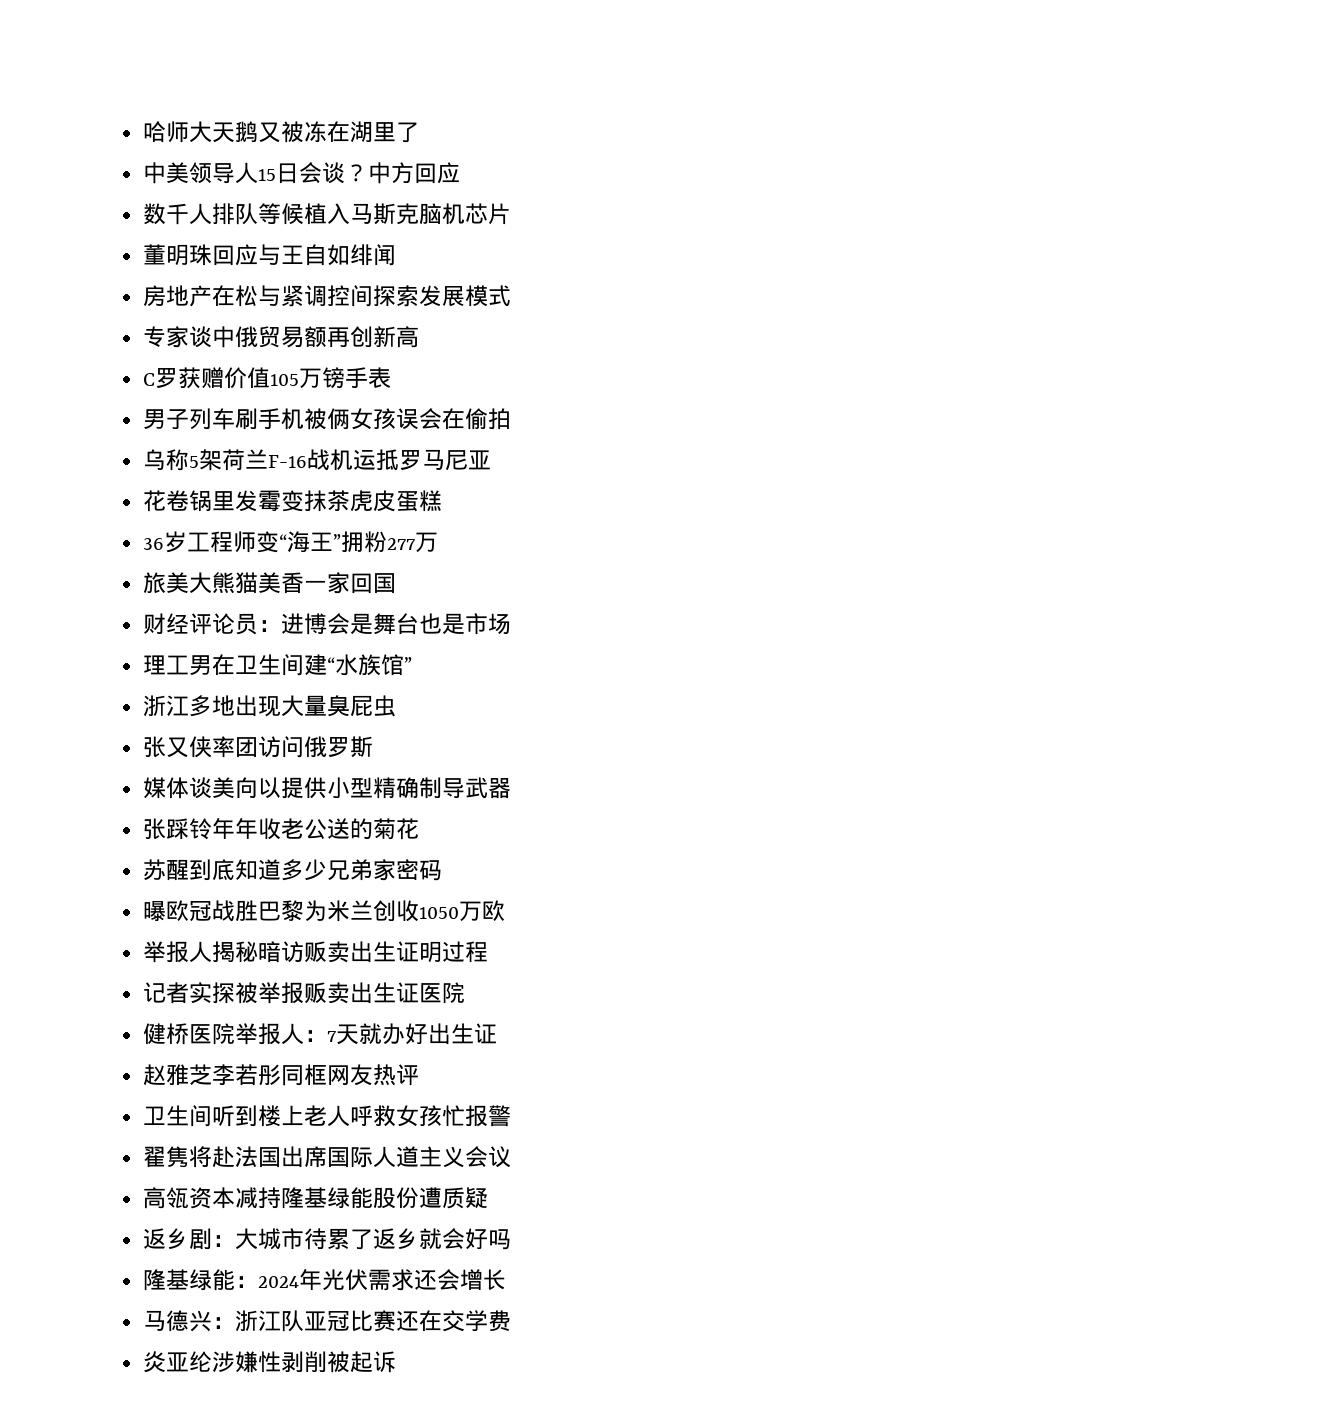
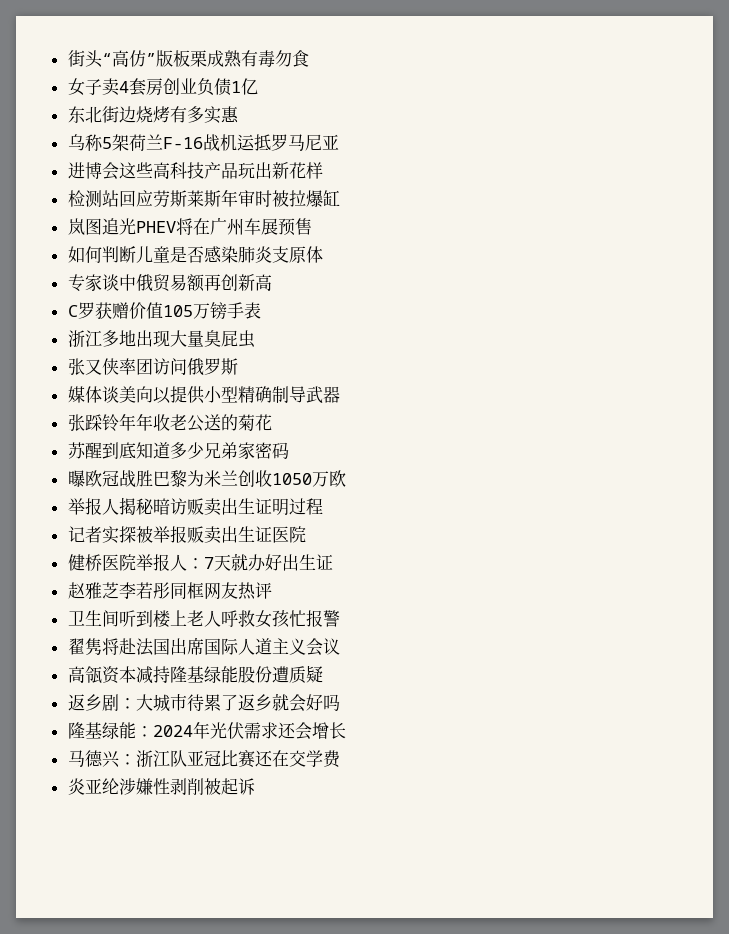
[143,121,420,143] [143,162,461,184] [143,203,512,225] [143,244,397,266] [143,285,512,307] 哈师大天鹅又被冻在湖里了 // 中美领导人15日会谈？中方回应 // 数千人排队等候植入马斯克脑机芯片 // 董明珠回应与王自如绯闻 // 房地产在松与紧调控间探索发展模式 -> [67,50,309,68] [67,78,258,96] [67,106,239,124] [67,134,339,152] [67,162,323,180] [67,189,340,208] [67,217,312,236] [67,246,323,263] 街头“高仿”版板栗成熟有毒勿食 // 女子卖4套房创业负债1亿 // 东北街边烧烤有多实惠 // 乌称5架荷兰F-16战机运抵罗马尼亚 // 进博会这些高科技产品玩出新花样 // 检测站回应劳斯莱斯年审时被拉爆缸 // 岚图追光PHEV将在广州车展预售 // 如何判断儿童是否感染肺炎支原体
[143,408,512,430] [143,449,492,471] [143,490,443,512] [143,531,439,553] [143,572,397,594] [143,613,512,635] [143,654,413,676] // 男子列车刷手机被俩女孩误会在偷拍 // 乌称5架荷兰F-16战机运抵罗马尼亚 // 花卷锅里发霉变抹茶虎皮蛋糕 // 36岁工程师变“海王”拥粉277万 // 旅美大熊猫美香一家回国 // 财经评论员：进博会是舞台也是市场 // 理工男在卫生间建“水族馆” -> (261, 310) none

